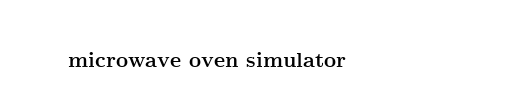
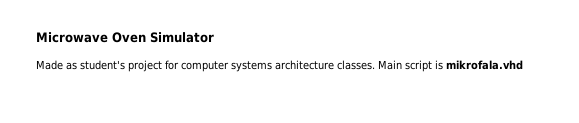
[68,52,346,67] microwave oven simulator -> [36,32,214,43] [36,60,523,72] Microwave Oven Simulator // Made as student's project for computer systems architecture classes. Main script is mikrofala.vhd

